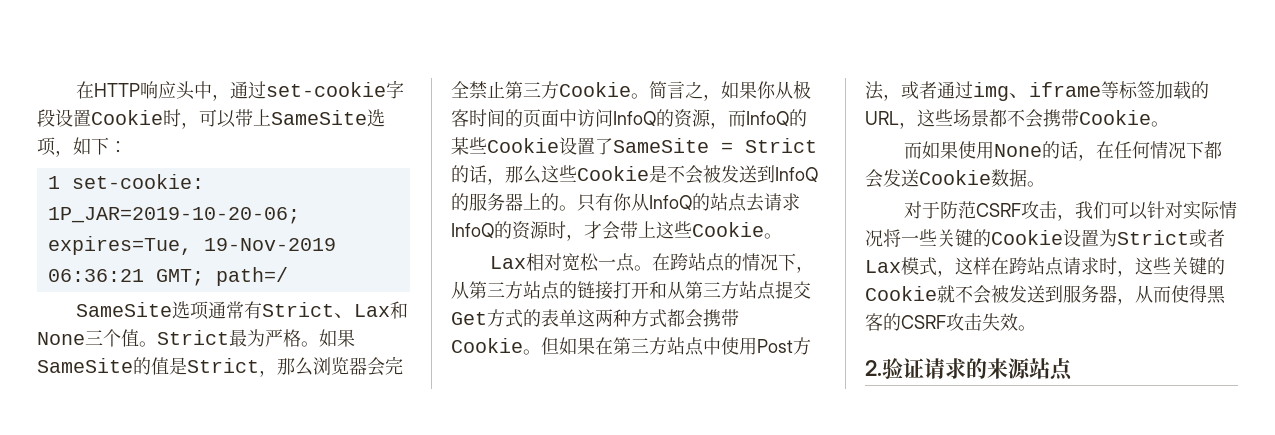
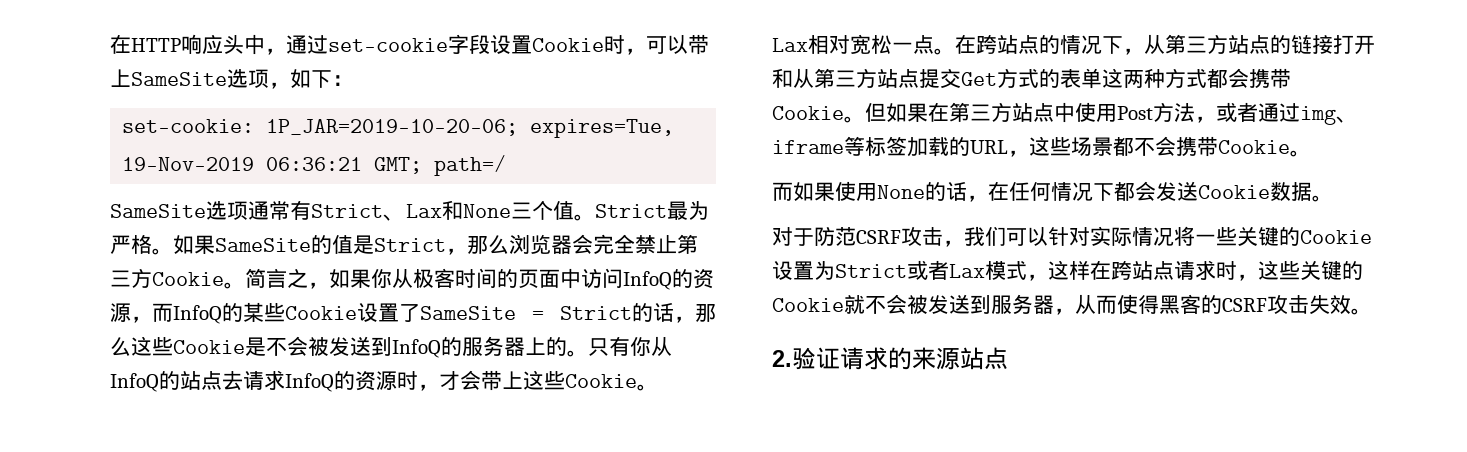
[47,176,60,189] 1 -> (353, 80) none

